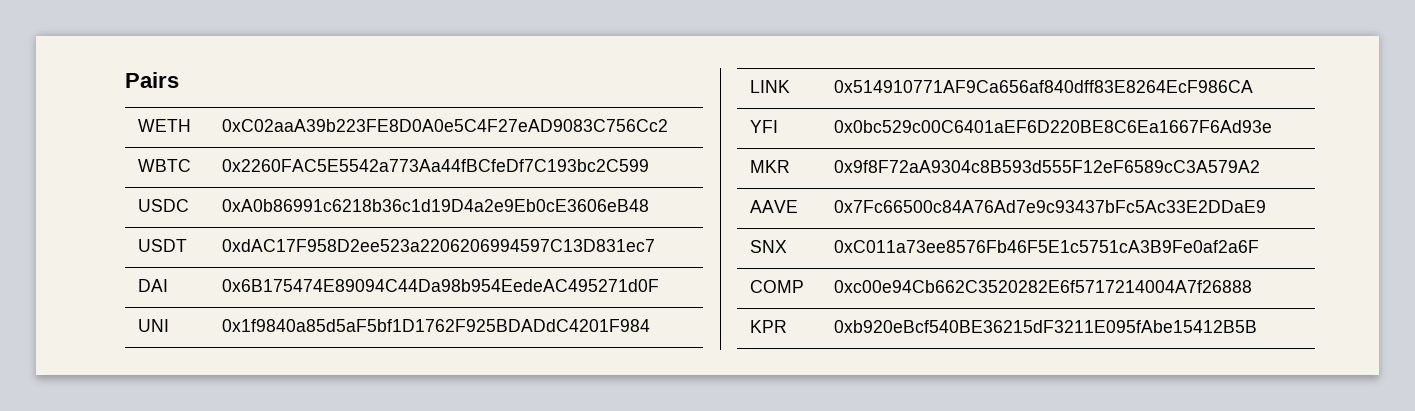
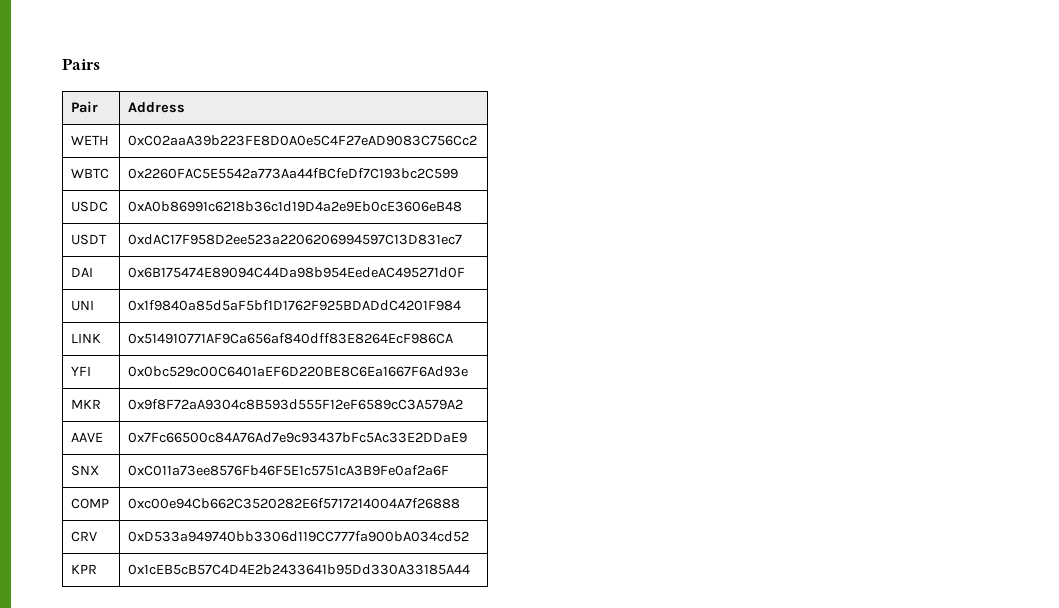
(179, 80) none -> [71,101,99,113] [128,102,186,113] // Pair | Address
(1252, 286) none -> [71,531,98,542] [128,531,470,542] // CRV | 0xD533a949740bb3306d119CC777fa900bA034cd52
[833,320,1257,333] 0xb920eBcf540BE36215dF3211E095fAbe15412B5B -> [128,564,471,575] 0x1cEB5cB57C4D4E2b2433641b95Dd330A33185A44

